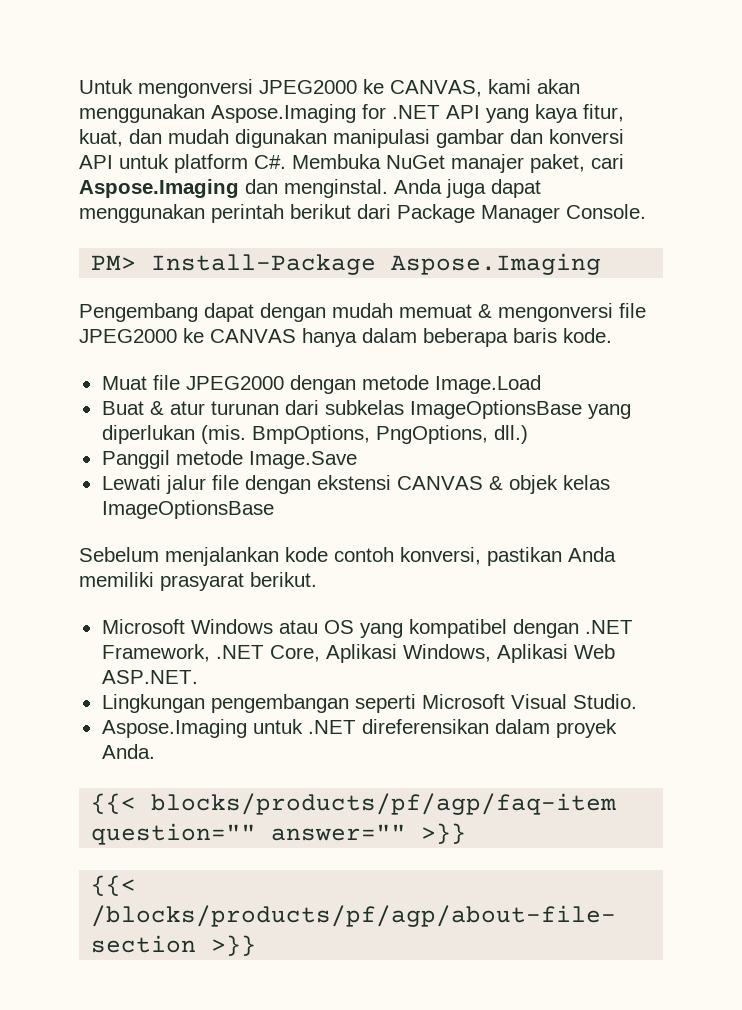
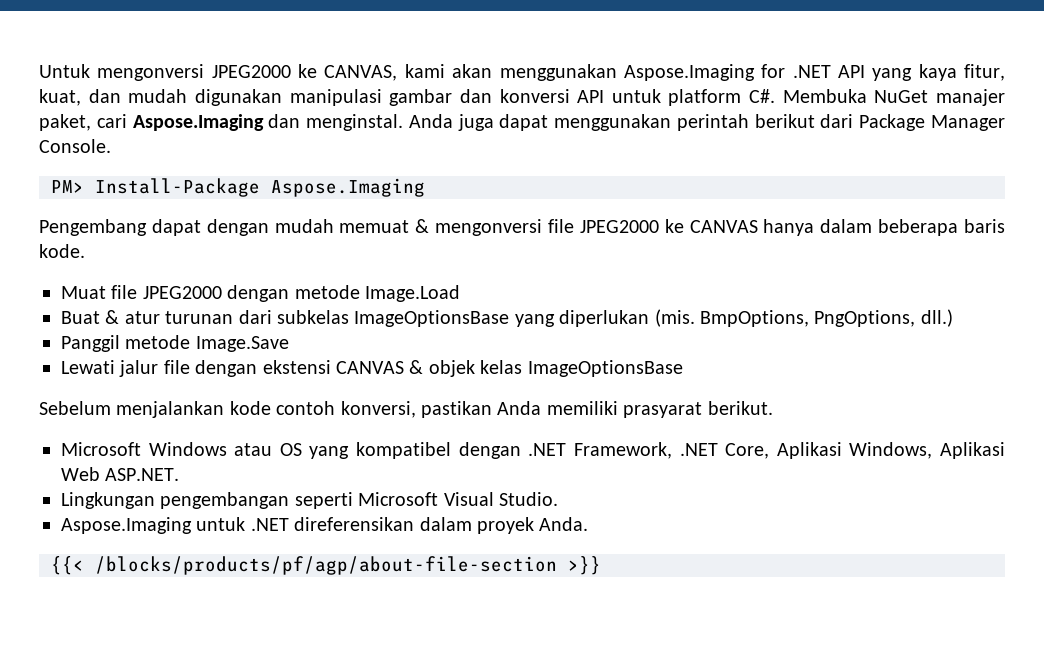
[91,793,617,815] [91,823,467,845] // {{< blocks/products/pf/agp/faq-item question="" answer="" >}} -> (589, 524) none

